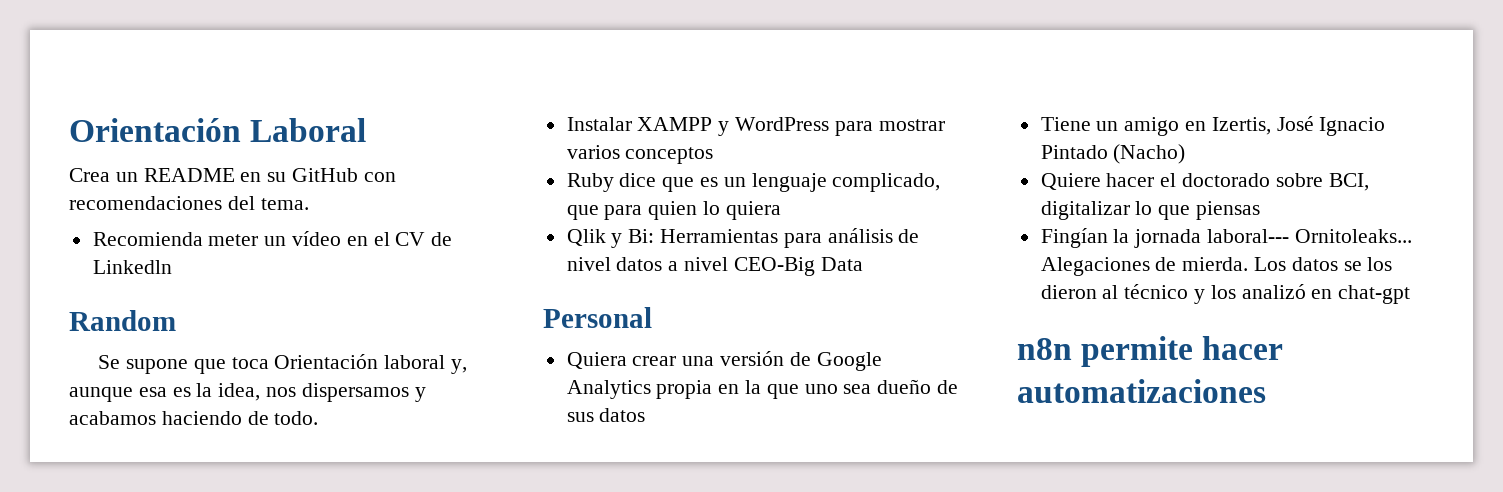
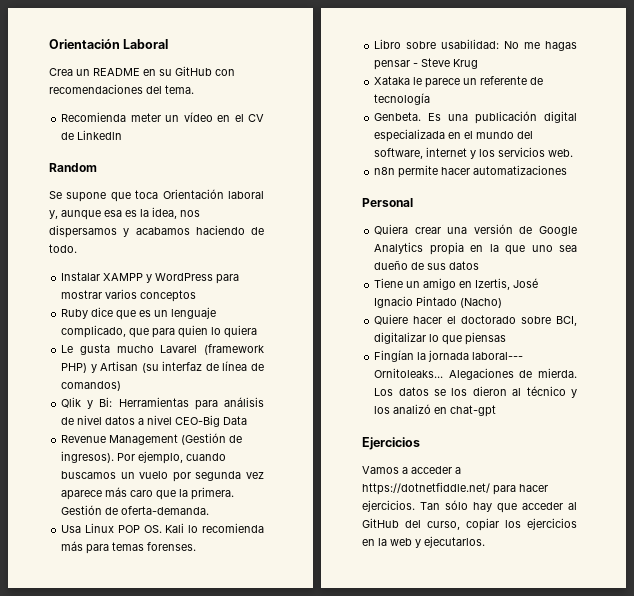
(781, 210) none -> [61,344,264,355] [61,361,264,373] [61,381,122,391] // Le gusta mucho Lavarel (framework PHP) y Artisan (su interfaz de línea de comandos)
(863, 264) none -> [61,433,243,445] [61,451,227,464] [61,471,264,482] [61,487,235,500] [61,505,210,515] [61,523,264,533] [61,541,197,554] [374,39,577,51] [374,58,479,70] [374,76,544,88] [374,93,431,105] [374,111,577,124] [374,129,534,142] [374,147,574,159] [374,165,568,178] // Revenue Management (Gestión de ingresos). Por ejemplo, cuando buscamos un vuelo por segunda vez aparece más caro que la primera. Gestión de oferta-demanda. // Usa Linux POP OS. Kali lo recomienda más para temas forenses. // Libro sobre usabilidad: No me hagas pensar - Steve Krug // Xataka le parece un referente de tecnología // Genbeta. Es una publicación digital especializada en el mundo del software, internet y los servicios web. // n8n permite hacer automatizaciones
[1017,336,1284,367] [1017,379,1266,403] n8n permite hacer automatizaciones -> [362,437,420,450] [362,466,461,474] [362,482,548,495] [362,500,577,513] [362,518,577,531] [362,536,485,548] Ejercicios // Vamos a acceder a https://dotnetfiddle.net/ para hacer ejercicios. Tan sólo hay que acceder al GitHub del curso, copiar los ejercicios en la web y ejecutarlos.

